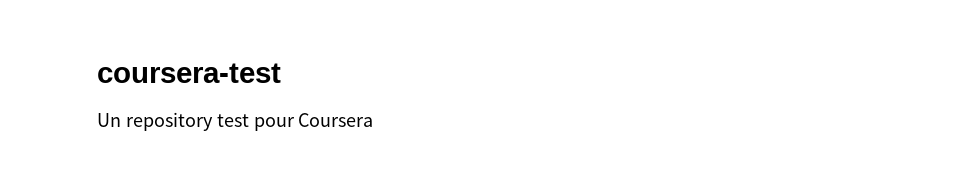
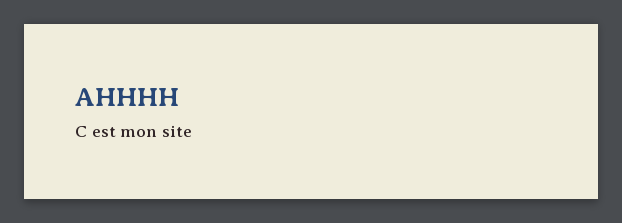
[97,63,281,83] [97,112,374,131] coursera-test // Un repository test pour Coursera -> [75,88,179,106] [75,125,193,137] AHHHH // C est mon site

